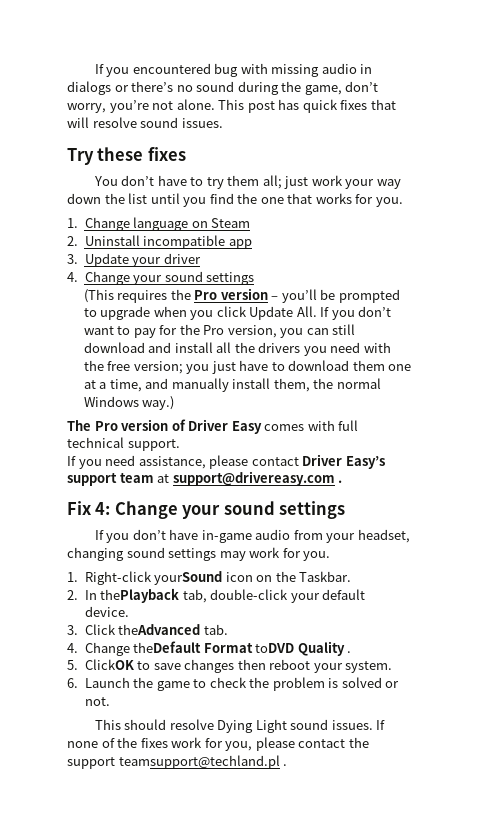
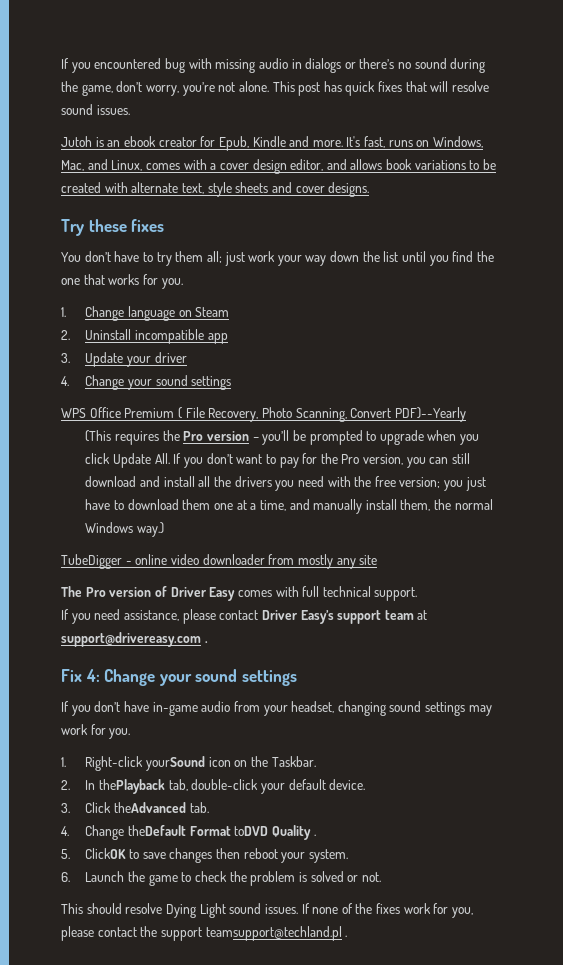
(223, 123) none -> [61,136,484,151] [61,159,497,174] [61,182,370,197] // Jutoh is an ebook creator for Epub, Kindle and more. It's fast, runs on Windows, Mac, and Linux, comes with a cover design editor, and allows book variations to be created with alternate text, style sheets and cover designs.
(255, 278) none -> [61,407,466,422] // WPS Office Premium ( File Recovery, Photo Scanning, Convert PDF)--Yearly
(175, 403) none -> [61,554,378,569] // TubeDigger - online video downloader from mostly any site

